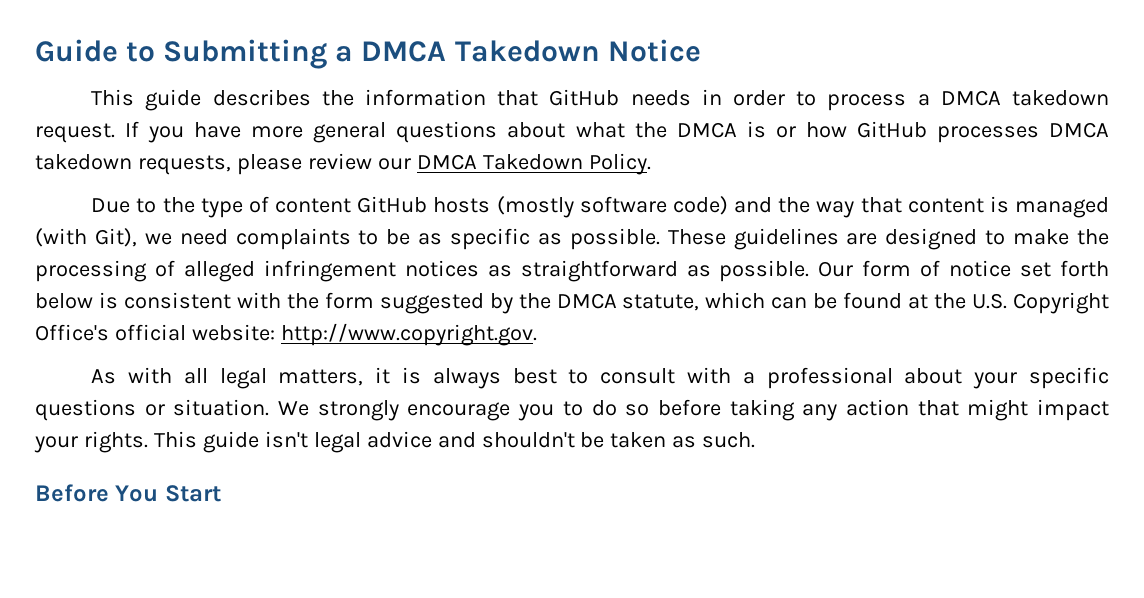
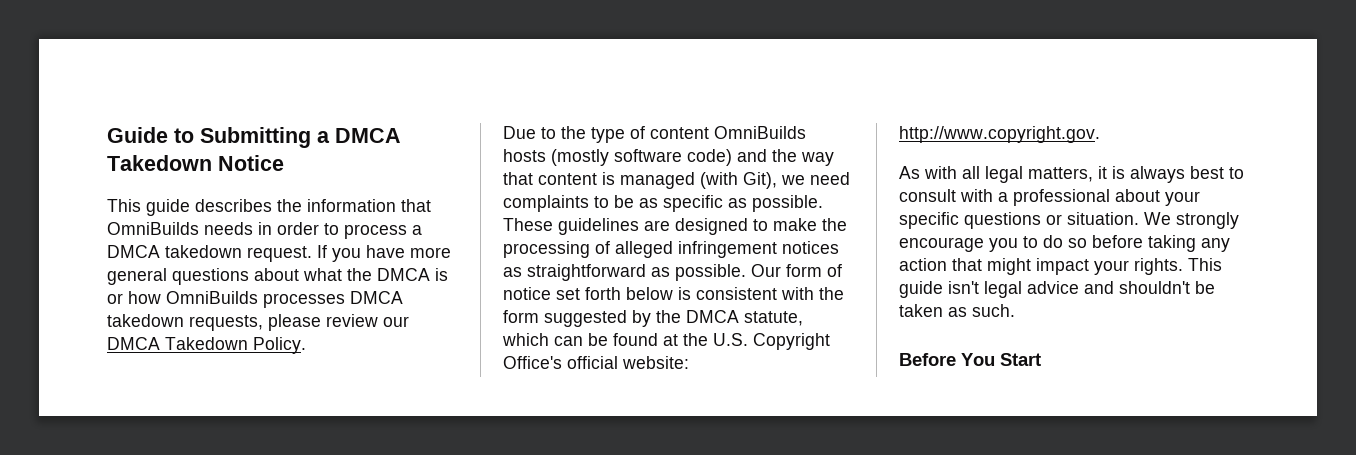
[549,89,620,106] GitHub -> [107,222,199,235] OmniBuilds
[856,121,927,138] GitHub -> [166,291,258,304] OmniBuilds
[357,196,428,213] GitHub -> [714,126,806,139] OmniBuilds

